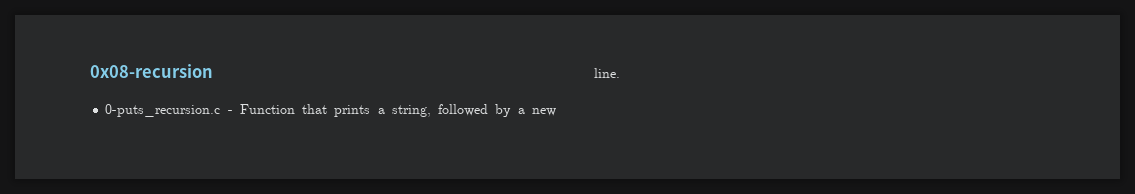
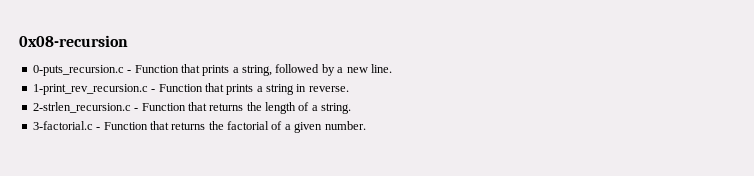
(621, 73) none -> [32,83,349,95] [32,102,352,114] [32,121,366,133] // 1-print_rev_recursion.c - Function that prints a string in reverse. // 2-strlen_recursion.c - Function that returns the length of a string. // 3-factorial.c - Function that returns the factorial of a given number.

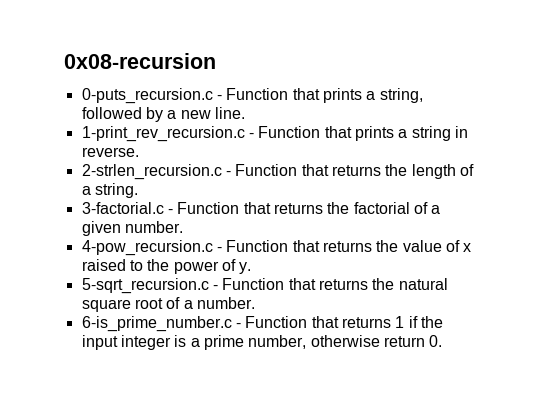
(366, 125) none -> [81,240,472,256] [81,259,252,274] [81,278,448,294] [81,297,255,312] [81,316,443,332] [81,335,443,350] // 4-pow_recursion.c - Function that returns the value of x raised to the power of y. // 5-sqrt_recursion.c - Function that returns the natural square root of a number. // 6-is_prime_number.c - Function that returns 1 if the input integer is a prime number, otherwise return 0.

